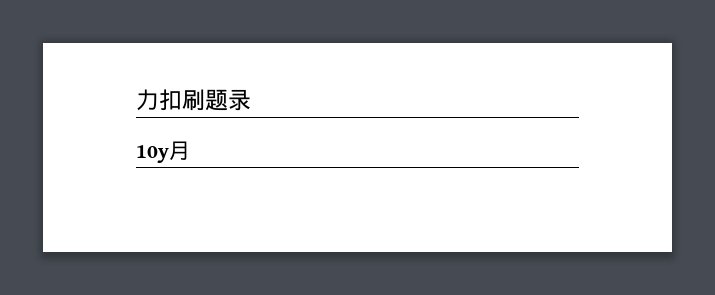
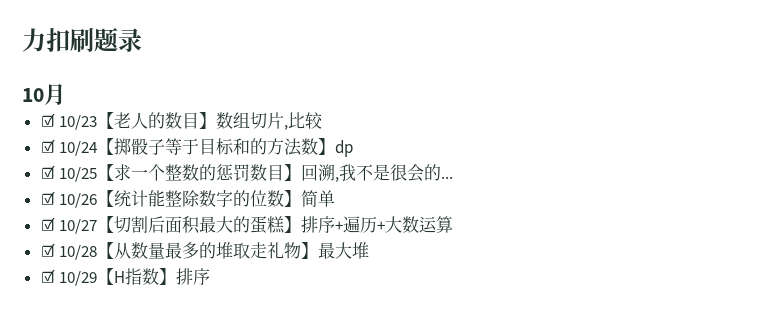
[136,145,169,163] 10y -> [22,88,44,102] 10
(190, 150) none -> [40,112,324,130] [40,138,354,157] [40,164,454,182] [40,190,336,208] [40,216,454,234] [40,242,370,260] [40,268,211,286] // ☑ 10/23【老人的数目】数组切片,比较 // ☑ 10/24【掷骰子等于目标和的方法数】dp // ☑ 10/25【求一个整数的惩罚数目】回溯,我不是很会的... // ☑ 10/26【统计能整除数字的位数】简单 // ☑ 10/27【切割后面积最大的蛋糕】排序+遍历+大数运算 // ☑ 10/28【从数量最多的堆取走礼物】最大堆 // ☑ 10/29【H指数】排序

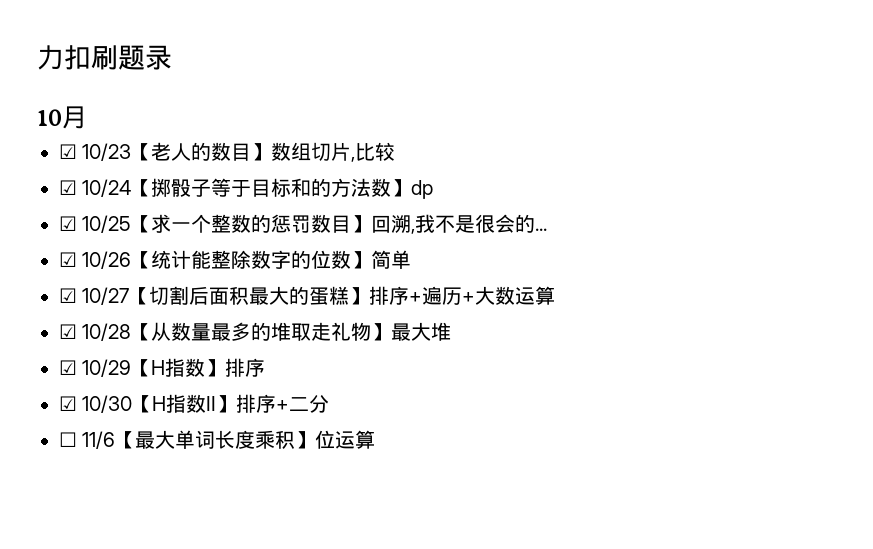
(211, 276) none -> [59,394,330,413] [59,430,376,449] // ☑ 10/30【H指数II】排序+二分 // ☐ 11/6【最大单词长度乘积】位运算

